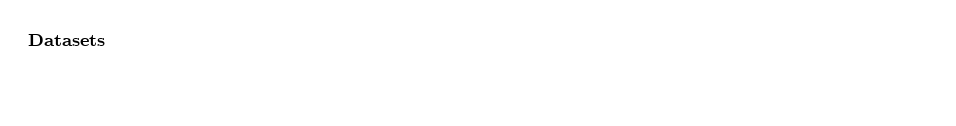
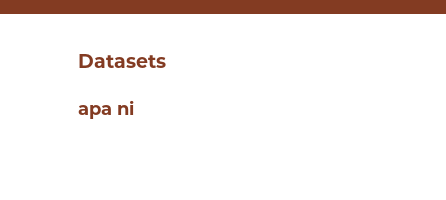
(105, 40) none -> [78,100,134,119] // apa ni

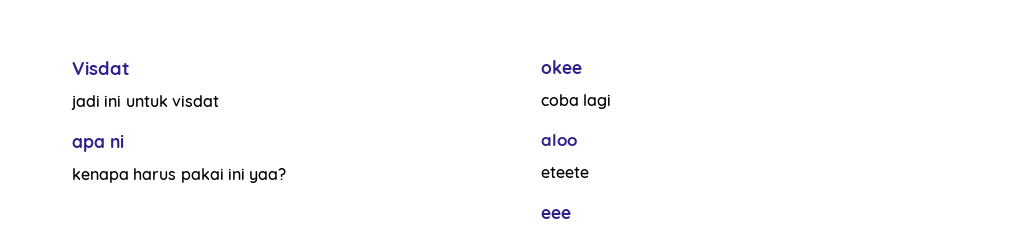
[78,54,166,68] [78,100,134,119] Datasets // apa ni -> [72,61,130,75] [71,95,219,110] [72,134,124,152] [72,168,287,183] [541,60,582,74] [541,94,612,109] [541,134,577,146] [541,167,589,178] [541,209,571,219] Visdat // jadi ini untuk visdat // apa ni // kenapa harus pakai ini yaa? // okee // coba lagi // aloo // eteete // eee

